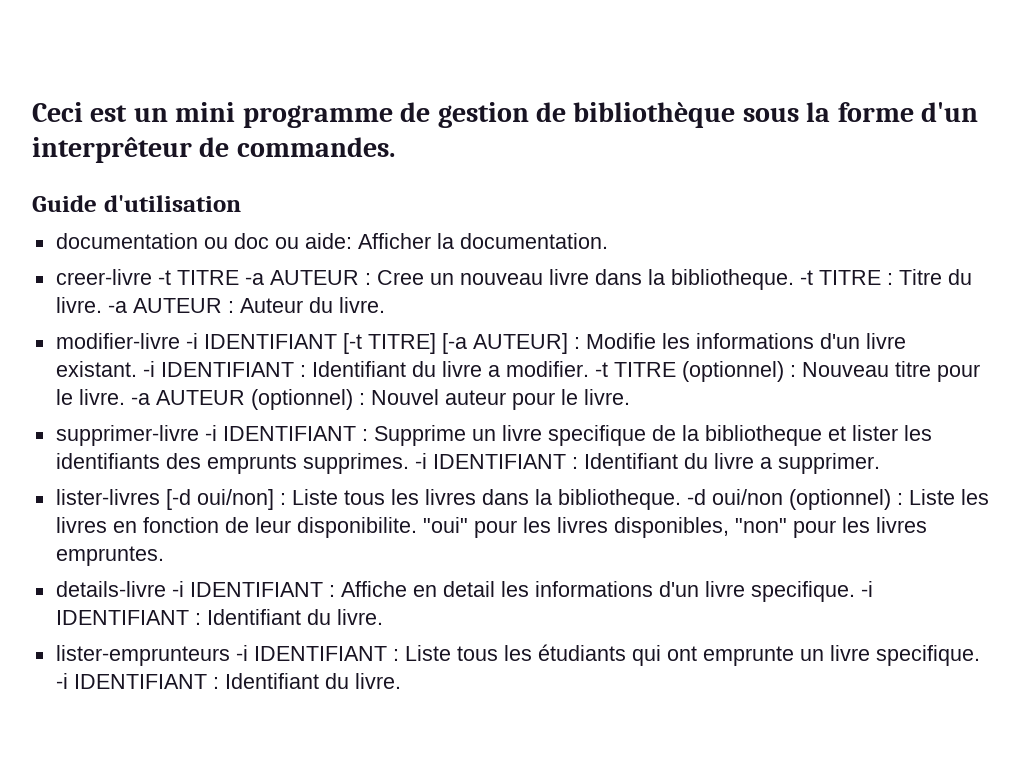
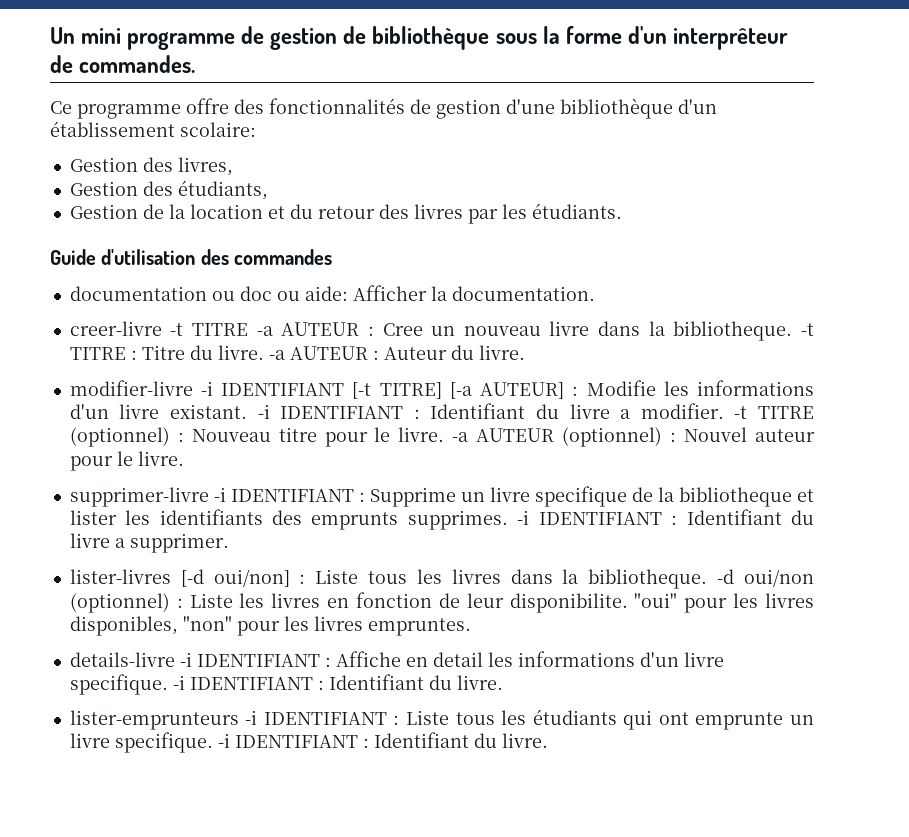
[32,102,168,122] Ceci est un -> [50,27,75,44] Un
(395, 147) none -> [50,98,717,119] [50,121,256,137] [69,157,233,176] [69,180,268,200] [69,203,622,224] // Ce programme offre des fonctionnalités de gestion d'une bibliothèque d'un établissement scolaire: // Gestion des livres, // Gestion des étudiants, // Gestion de la location et du retour des livres par les étudiants.
(241, 203) none -> [200,249,333,265] des commandes

